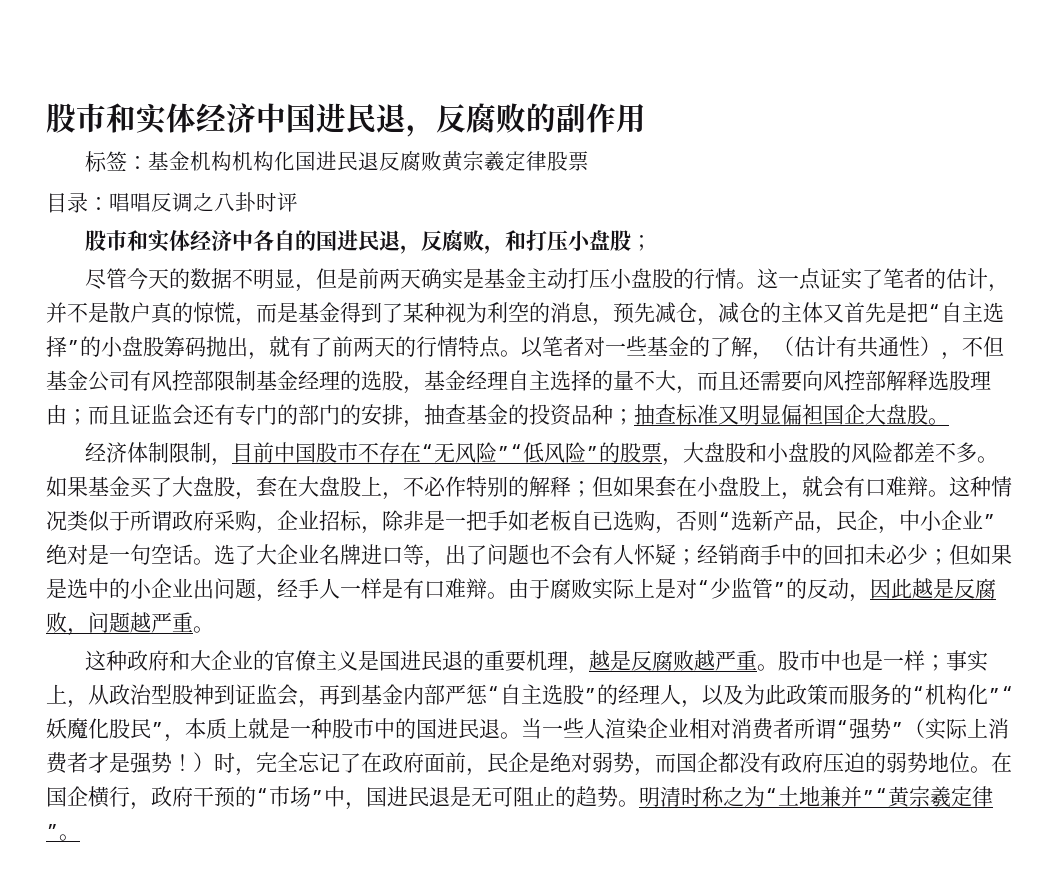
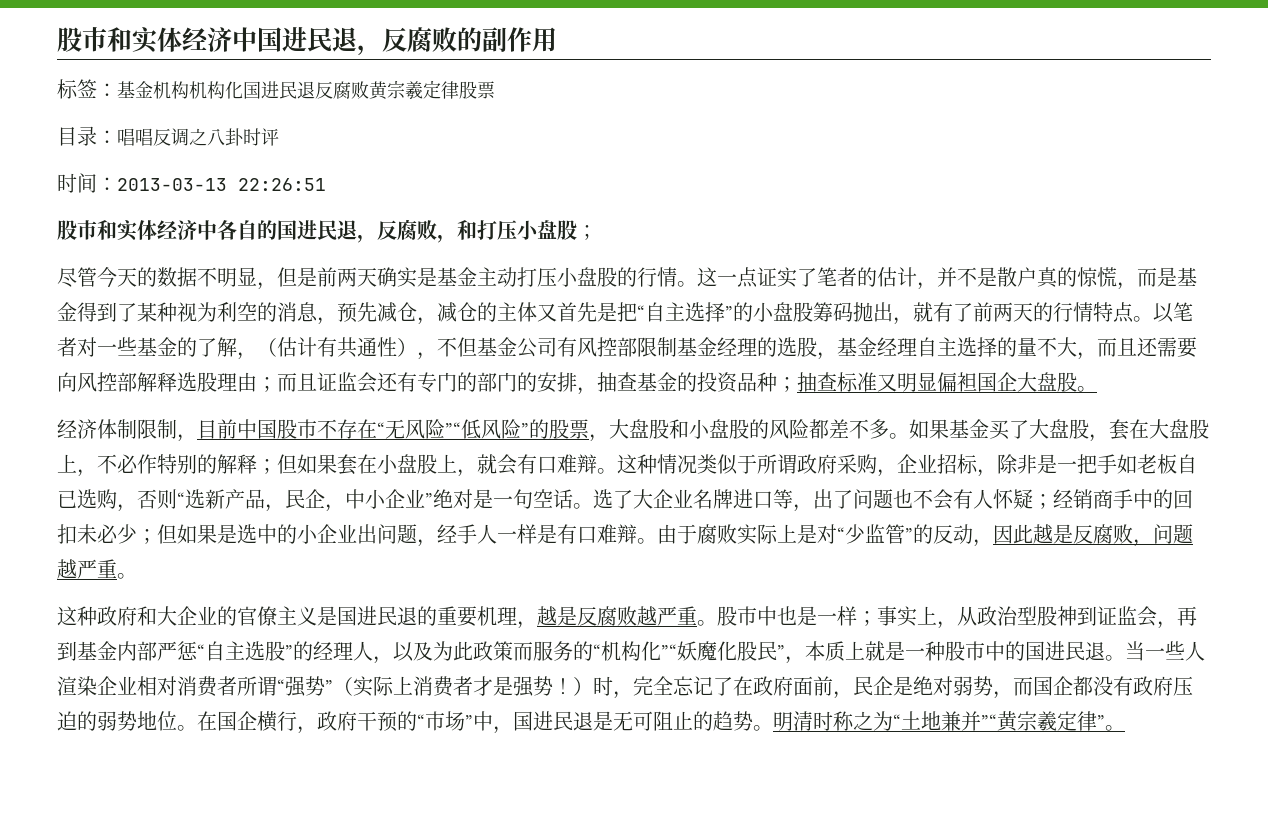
(298, 202) none -> [57,173,326,193] // 时间：2013-03-13 22:26:51

